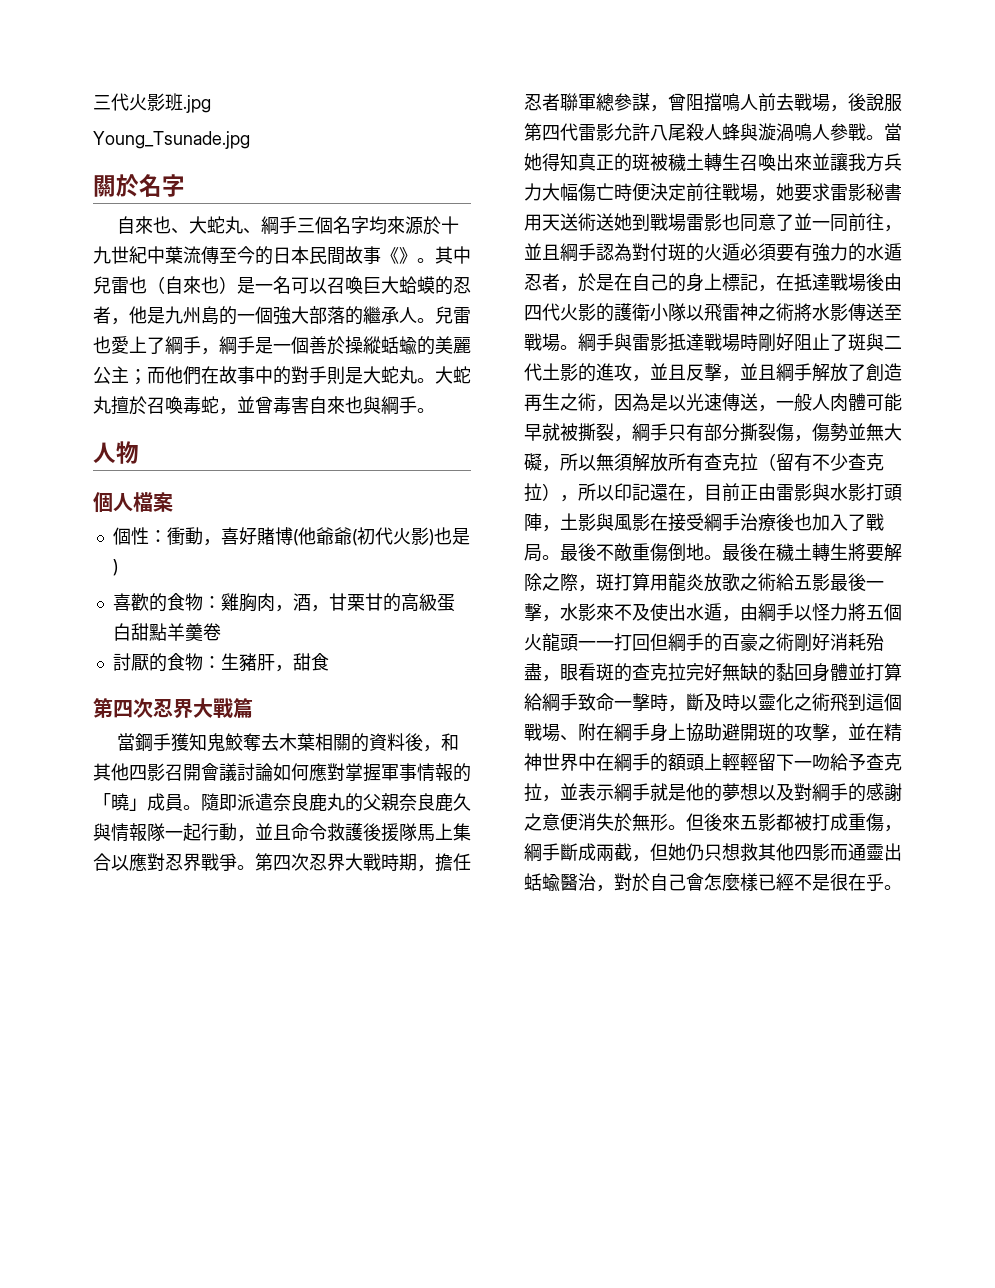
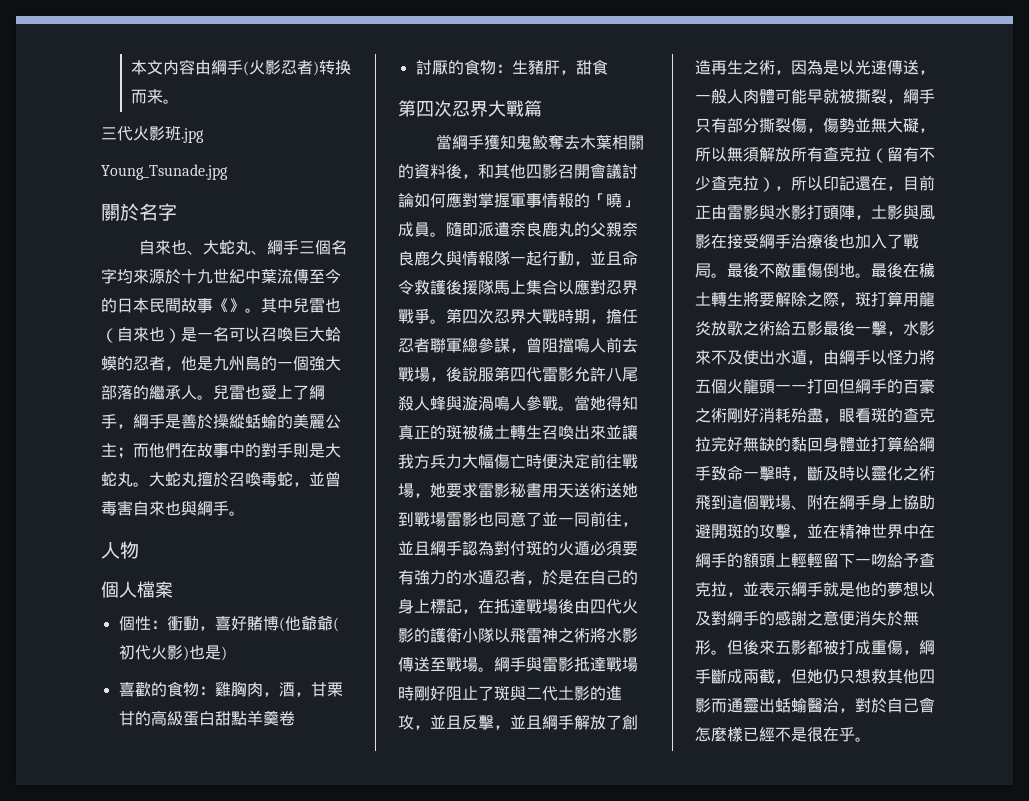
(93, 102) none -> [131,59,352,76] [131,89,180,104] 本文内容由綱手(火影忍者)转换而来。 //
[273,336,309,354] 一個 -> (181, 421) none
[135,733,154,751] 鋼 -> [451,135,468,150] 綱

